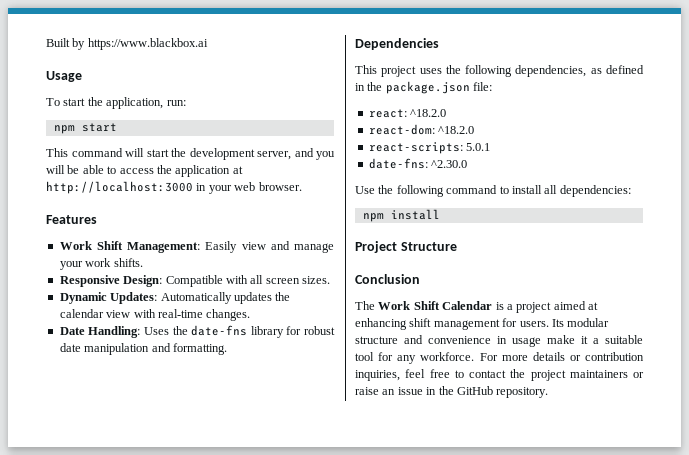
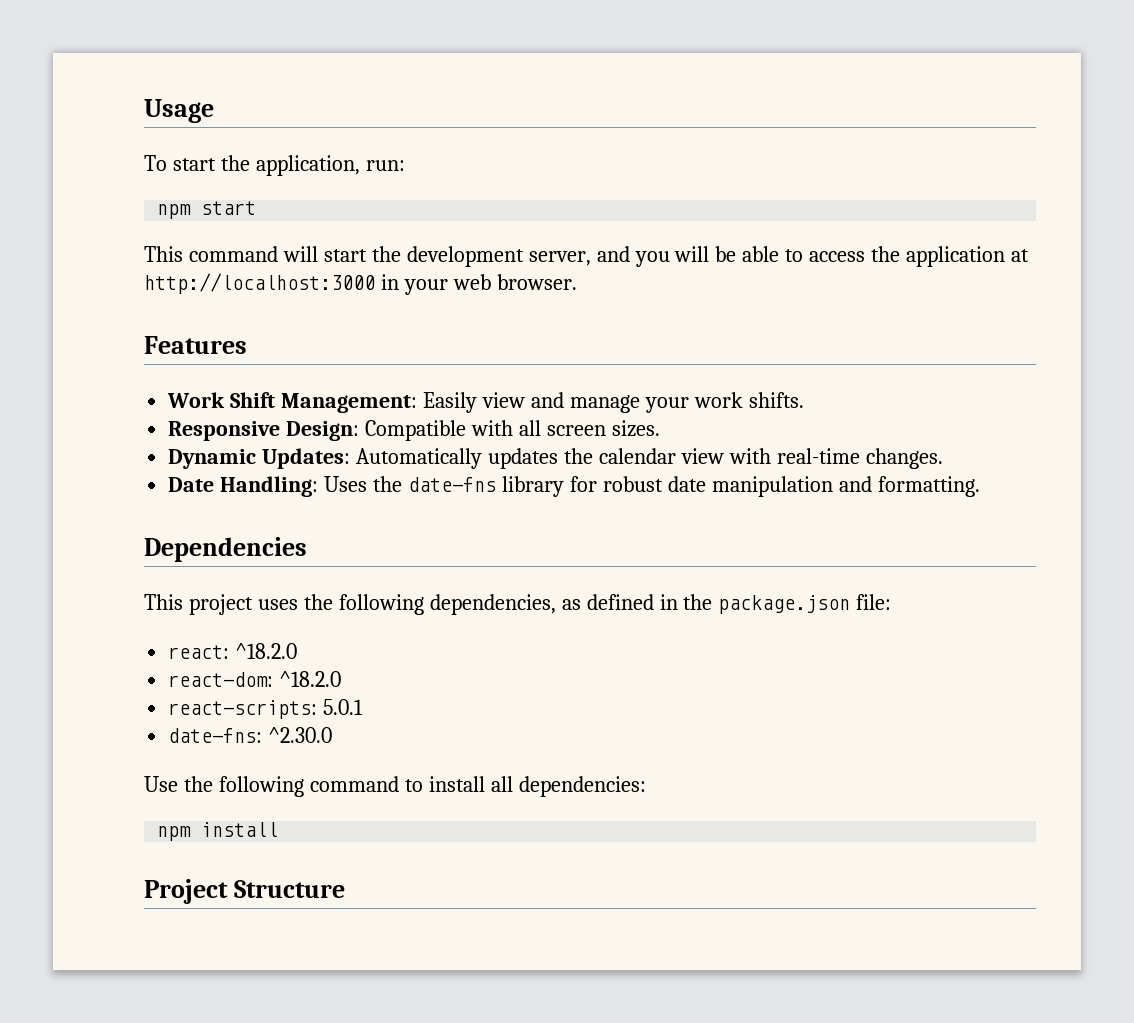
[46,38,208,50] Built by https://www.blackbox.ai // -> (144, 111) none
[355,274,420,284] [355,301,598,313] [355,318,610,330] [355,335,643,347] [355,352,644,364] [355,369,644,381] [355,386,549,398] // Conclusion // The Work Shift Calendar is a project aimed at enhancing shift management for users. Its modular structure and convenience in usage make it a suitable tool for any workforce. For more details or contribution inquiries, feel free to contact the project maintainers or raise an issue in the GitHub repository. -> (345, 889) none

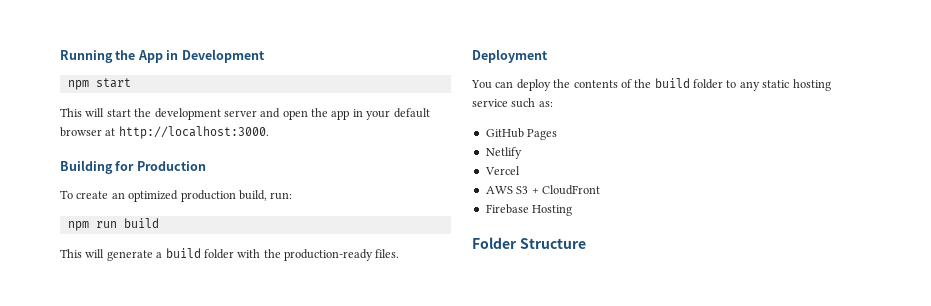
[144,99,214,123] [144,155,405,176] Usage // To start the application, run: -> [60,49,265,63] Running the App in Development
[188,246,278,262] command -> (82, 112) none
[528,246,1030,267] [144,273,577,295] [144,336,247,354] [167,392,804,413] [168,420,660,441] [168,448,943,469] [168,476,980,497] [144,537,307,562] [144,594,892,615] [168,643,298,659] [168,671,342,687] [168,699,364,719] [168,727,333,743] [144,776,646,797] [157,822,279,841] [144,879,228,904] server, and you will be able to access the application at http://localhost:3000 in your web browser. // Features // Work Shift Management: Easily view and manage your work shifts. // Responsive Design: Compatible with all screen sizes. // Dynamic Updates: Automatically updates the calendar view with real-time changes. // Date Handling: Uses the date-fns library for robust date manipulation and formatting. // Dependencies // This project uses the following dependencies, as defined in the package.json file: // react: ^18.2.0 // react-dom: ^18.2.0 // react-scripts: 5.0.1 // date-fns: ^2.30.0 // Use the following command to install all dependencies: // npm install // Project -> [223,108,430,120] [60,126,269,139] [60,160,206,174] [60,190,293,202] [67,218,159,231] [60,248,400,261] [472,49,548,63] [471,78,831,91] [472,98,553,108] [485,128,558,140] [485,147,522,159] [484,166,520,175] [485,185,600,195] [485,204,573,216] [472,237,517,249] server and open the app in your default browser at http://localhost:3000. // Building for Production // To create an optimized production build, run: // npm run build // This will generate a build folder with the production-ready files. // Deployment // You can deploy the contents of the build folder to any static hosting service such as: // GitHub Pages // Netlify // Vercel // AWS S3 + CloudFront // Firebase Hosting // Folder

